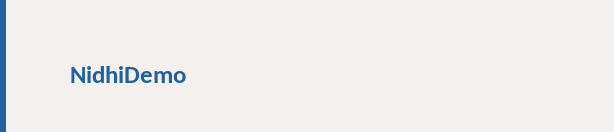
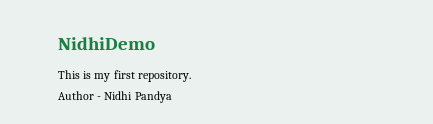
(186, 74) none -> [58,70,191,82] [58,91,172,103] // This is my first repository. // Author - Nidhi Pandya

